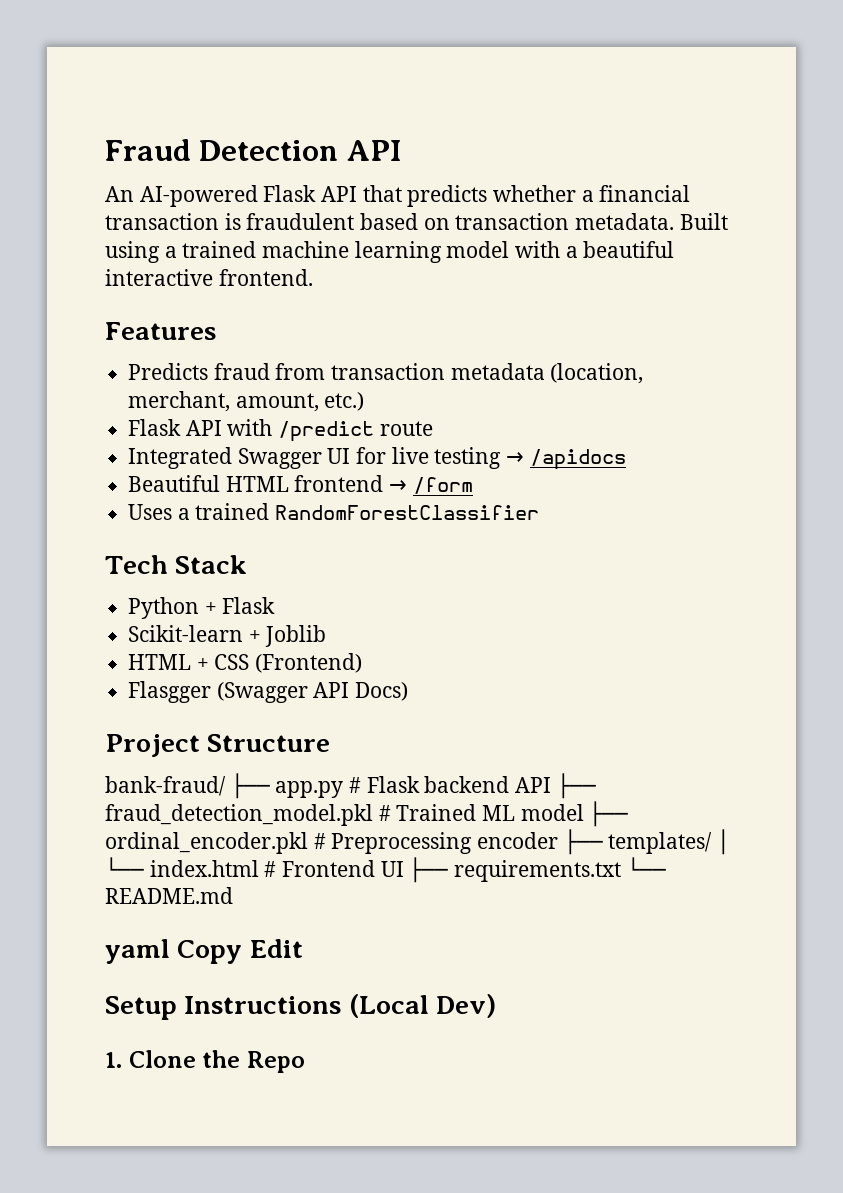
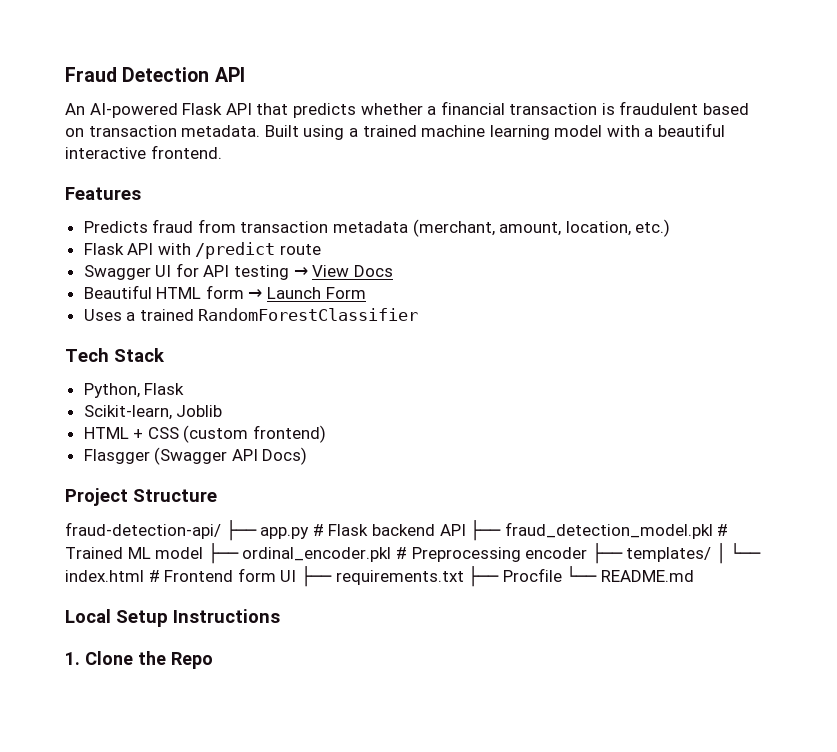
[550,363,644,384] [128,391,319,412] (location, merchant, amount, -> [412,219,631,237] (merchant, amount, location,
[128,447,233,469] Integrated -> (322, 249) none
[391,447,429,464] live -> [203,265,230,277] API
[529,449,626,470] /apidocs -> [312,265,393,277] View Docs
[294,475,473,494] frontend → /form -> [205,285,366,299] form → Launch Form
[128,597,217,619] Python + -> [83,383,140,398] Python,
[128,625,261,642] Scikit-learn + -> [83,405,172,420] Scikit-learn,
[255,653,363,673] (Frontend) -> [183,425,327,443] (custom frontend)
[105,776,226,796] bank-fraud/ -> [65,522,221,539] fraud-detection-api/
(376, 868) none -> [237,568,276,582] form
(622, 871) none -> [468,566,562,587] ├── Procfile
[105,939,303,964] yaml Copy Edit // -> [65,609,111,623] Local
[348,994,497,1018] (Local Dev) -> (280, 616) none

